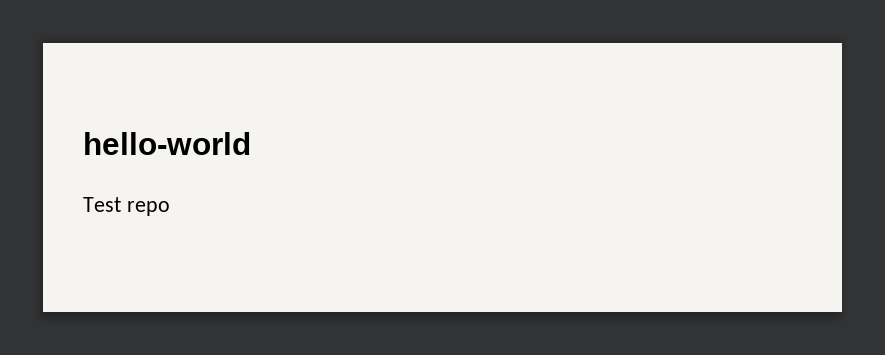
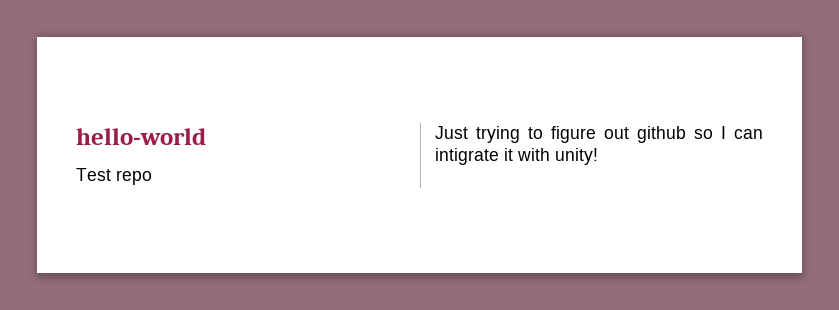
(170, 208) none -> [435,126,763,143] [435,148,598,165] // Just trying to figure out github so I can intigrate it with unity!

